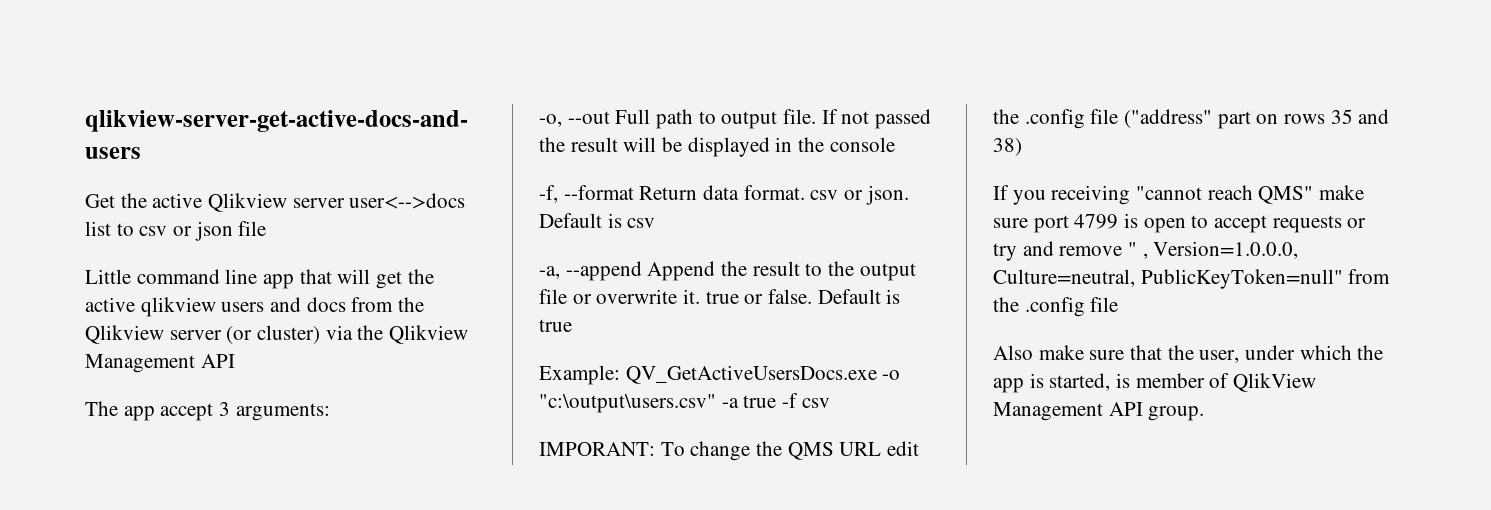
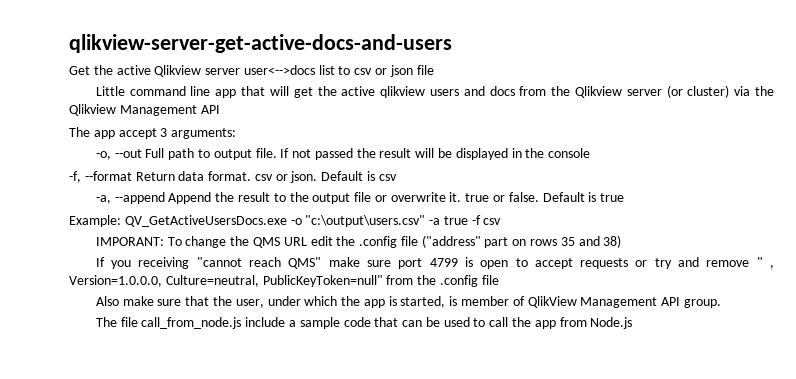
(1205, 413) none -> [95,317,633,329] // The file call_from_node.js include a sample code that can be used to call the app from Node.js

